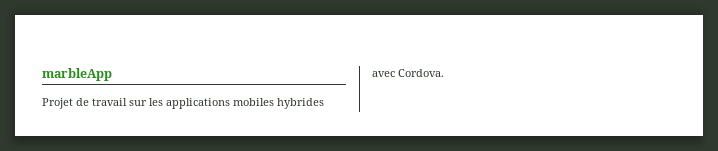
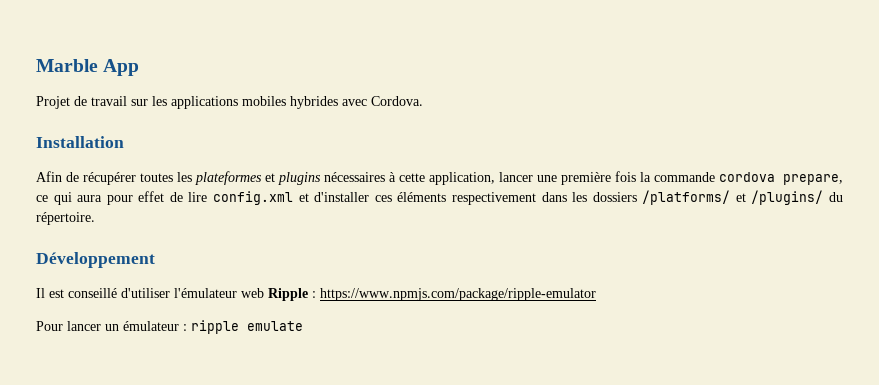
[42,68,112,81] marbleApp -> [36,59,140,76] Marble App
(444, 73) none -> [36,136,124,148] [36,171,843,185] [36,190,843,205] [36,212,95,225] [36,252,155,268] [36,288,596,301] [36,320,303,334] // Installation // Afin de récupérer toutes les plateformes et plugins nécessaires à cette application, lancer une première fois la commande cordova prepare, ce qui aura pour effet de lire config.xml et d'installer ces éléments respectivement dans les dossiers /platforms/ et /plugins/ du répertoire. // Développement // Il est conseillé d'utiliser l'émulateur web Ripple : https://www.npmjs.com/package/ripple-emulator // Pour lancer un émulateur : ripple emulate

